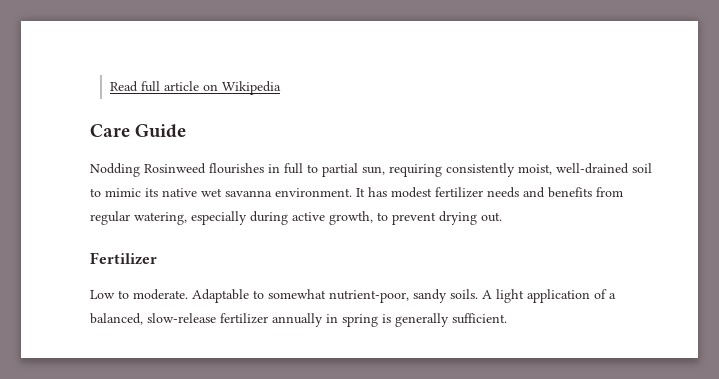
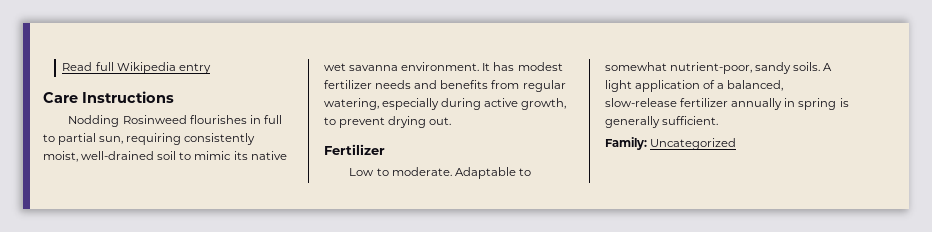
[164,81,219,91] article on -> (114, 66) none
(282, 88) none -> [178,63,211,74] entry
[135,124,187,138] Guide -> [82,91,174,103] Instructions
(507, 318) none -> [605,137,737,150] // Family: Uncategorized

